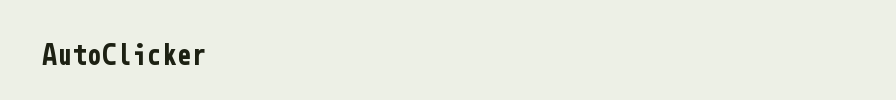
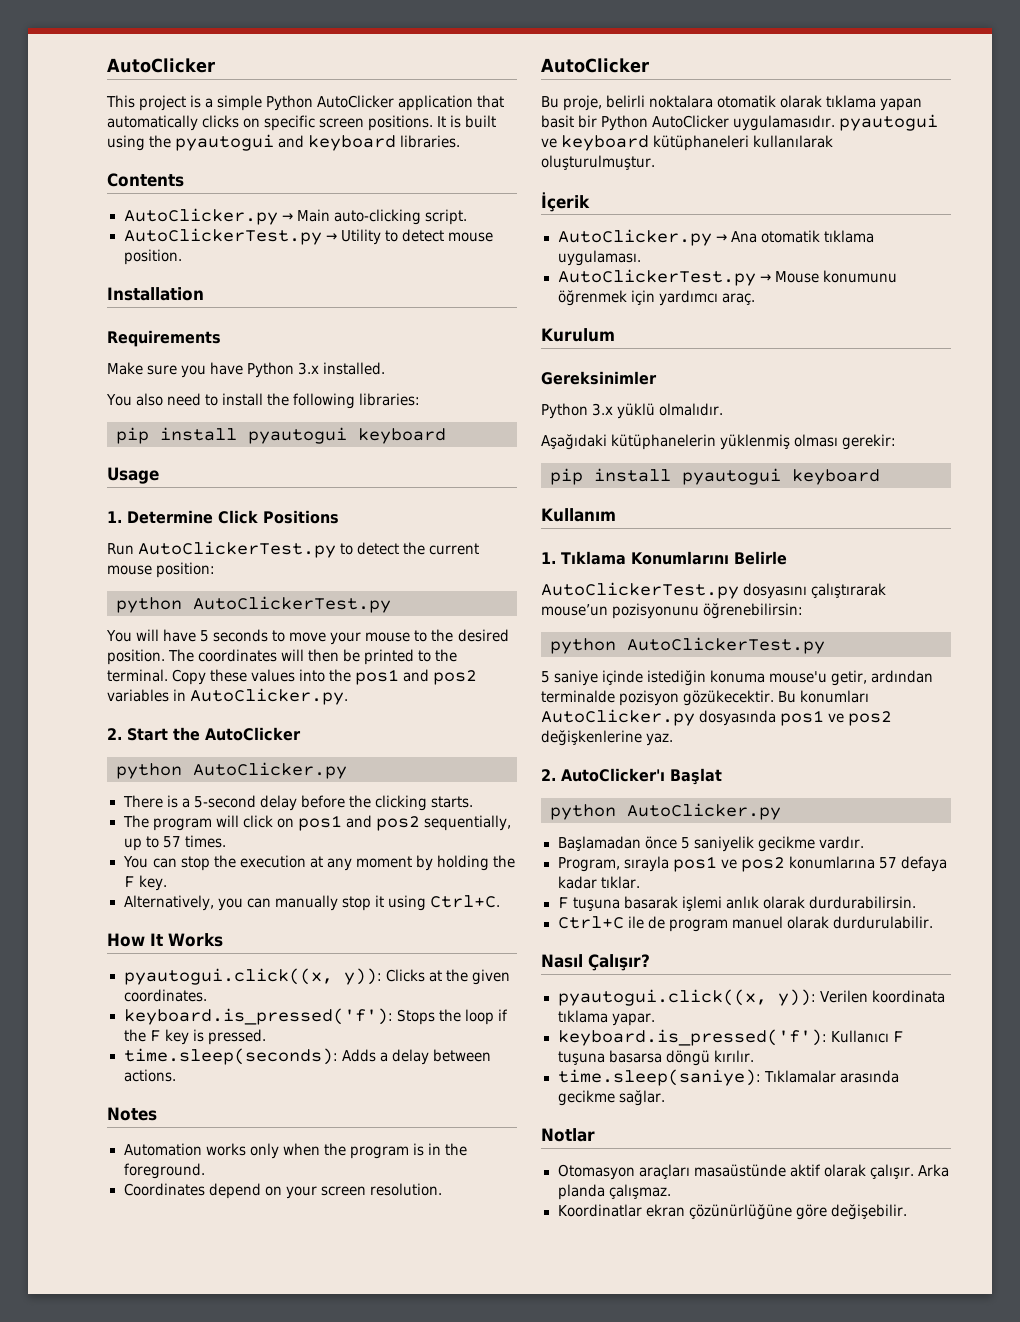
[41,43,206,65] AutoClicker -> [107,58,215,73] [106,95,505,111] [107,115,497,131] [107,134,461,151] [107,173,184,187] [123,208,467,225] [123,228,493,245] [123,249,182,265] [107,287,204,301] [107,330,221,347] [107,362,386,378] [106,393,421,409] [116,427,446,444] [107,467,159,484] [107,510,339,524] [107,541,480,558] [107,562,216,578] [116,596,391,613] [106,629,509,645] [107,649,458,665] [107,669,478,685] [107,688,349,705] [107,727,301,741] [116,762,347,779] [122,795,473,811] [122,815,511,831] [123,835,226,851] [122,855,515,871] [123,875,167,891] [123,895,500,911] [107,933,223,947] [123,968,510,985] [123,989,207,1002] [123,1008,508,1025] [123,1029,266,1045] [123,1048,491,1065] [123,1069,176,1082] [107,1107,157,1121] [123,1143,467,1159] [123,1163,205,1179] [123,1183,442,1199] [541,58,649,73] [541,95,923,111] [541,114,939,131] [541,135,834,151] [541,155,655,170] [541,192,590,212] [557,229,874,246] [557,250,641,266] [557,269,897,286] [557,290,755,306] [541,328,615,342] [541,371,657,385] [541,403,724,419] [541,434,897,450] [550,468,880,485] [541,508,616,522] [541,551,787,565] [541,582,887,599] [541,603,804,619] [550,637,825,654] [541,670,934,686] [541,690,870,706] [541,709,893,726] [541,730,674,746] [541,768,722,785] [550,803,781,820] [557,836,864,852] [557,856,947,872] [557,876,640,889] [557,896,916,911] [557,916,933,932] [541,954,650,971] [557,989,945,1006] [557,1010,655,1026] [557,1029,904,1046] [557,1050,754,1066] [557,1069,899,1086] [557,1090,665,1106] [541,1128,595,1142] [557,1164,949,1180] [557,1184,671,1200] [557,1204,907,1220] AutoClicker // This project is a simple Python AutoClicker application that automatically clicks on specific screen positions. It is built using the pyautogui and keyboard libraries. // Contents // AutoClicker.py → Main auto-clicking script. // AutoClickerTest.py → Utility to detect mouse position. // Installation // Requirements // Make sure you have Python 3.x installed. // You also need to install the following libraries: // pip install pyautogui keyboard // Usage // 1. Determine Click Positions // Run AutoClickerTest.py to detect the current mouse position: // python AutoClickerTest.py // You will have 5 seconds to move your mouse to the desired position. The coordinates will then be printed to the terminal. Copy these values into the pos1 and pos2 variables in AutoClicker.py. // 2. Start the AutoClicker // python AutoClicker.py // There is a 5-second delay before the clicking starts. // The program will click on pos1 and pos2 sequentially, up to 57 times. // You can stop the execution at any moment by holding the F key. // Alternatively, you can manually stop it using Ctrl+C. // How It Works // pyautogui.click((x, y)): Clicks at the given coordinates. // keyboard.is_pressed('f'): Stops the loop if the F key is pressed. // time.sleep(seconds): Adds a delay between actions. // Notes // Automation works only when the program is in the foreground. // Coordinates depend on your screen resolution. // AutoClicker // Bu proje, belirli noktalara otomatik olarak tıklama yapan basit bir Python AutoClicker uygulamasıdır. pyautogui ve keyboard kütüphaneleri kullanılarak oluşturulmuştur. // İçerik // AutoClicker.py → Ana otomatik tıklama uygulaması. // AutoClickerTest.py → Mouse konumunu öğrenmek için yardımcı araç. // Kurulum // Gereksinimler // Python 3.x yüklü olmalıdır. // Aşağıdaki kütüphanelerin yüklenmiş olması gerekir: // pip install pyautogui keyboard // Kullanım // 1. Tıklama Konumlarını Belirle // AutoClickerTest.py dosyasını çalıştırarak mouse’un pozisyonunu öğrenebilirsin: // python AutoClickerTest.py // 5 saniye içinde istediğin konuma mouse'u getir, ardından terminalde pozisyon gözükecektir. Bu konumları AutoClicker.py dosyasında pos1 ve pos2 değişkenlerine yaz. // 2. AutoClicker'ı Başlat // python AutoClicker.py // Başlamadan önce 5 saniyelik gecikme vardır. // Program, sırayla pos1 ve pos2 konumlarına 57 defaya kadar tıklar. // F tuşuna basarak işlemi anlık olarak durdurabilirsin. // Ctrl+C ile de program manuel olarak durdurulabilir. // Nasıl Çalışır? // pyautogui.click((x, y)): Verilen koordinata tıklama yapar. // keyboard.is_pressed('f'): Kullanıcı F tuşuna basarsa döngü kırılır. // time.sleep(saniye): Tıklamalar arasında gecikme sağlar. // Notlar // Otomasyon araçları masaüstünde aktif olarak çalışır. Arka planda çalışmaz. // Koordinatlar ekran çözünürlüğüne göre değişebilir.

